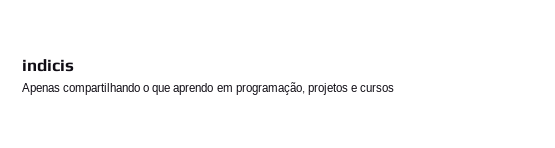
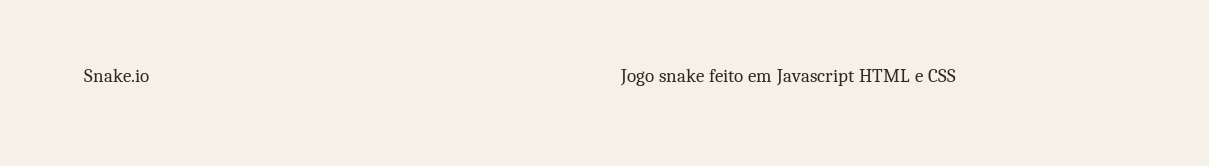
[22,59,74,72] [22,82,394,95] indicis // Apenas compartilhando o que aprendo em programação, projetos e cursos -> [84,68,149,82] [620,68,956,86] Snake.io // Jogo snake feito em Javascript HTML e CSS

